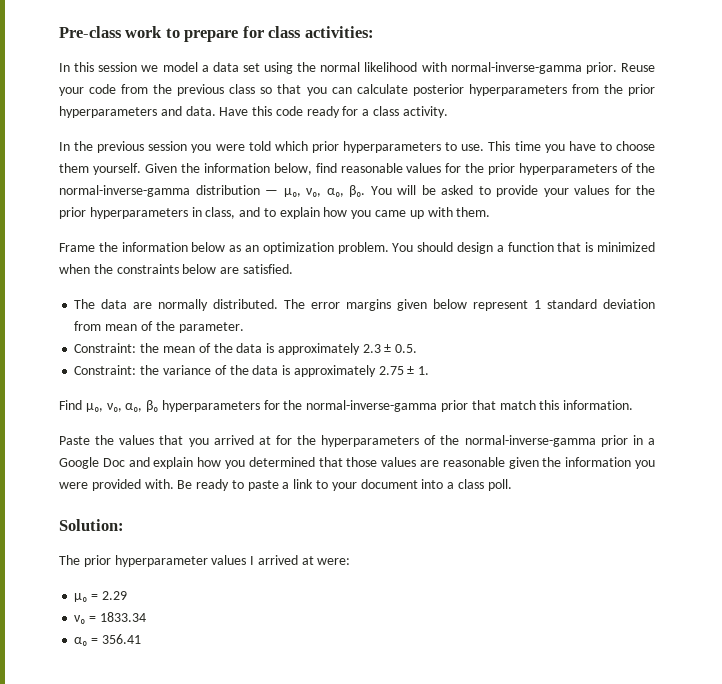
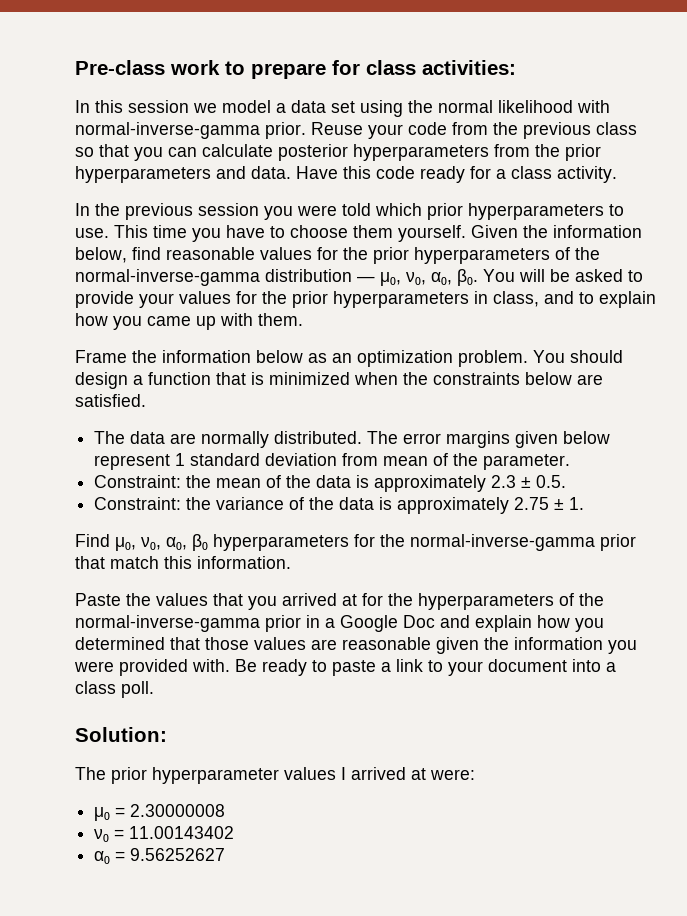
[101,591,127,600] 2.29 -> [130,804,226,817] 2.30000008
[99,612,146,622] 1833.34 -> [129,826,235,839] 11.00143402
[101,634,141,644] 356.41 -> [130,848,226,861] 9.56252627

